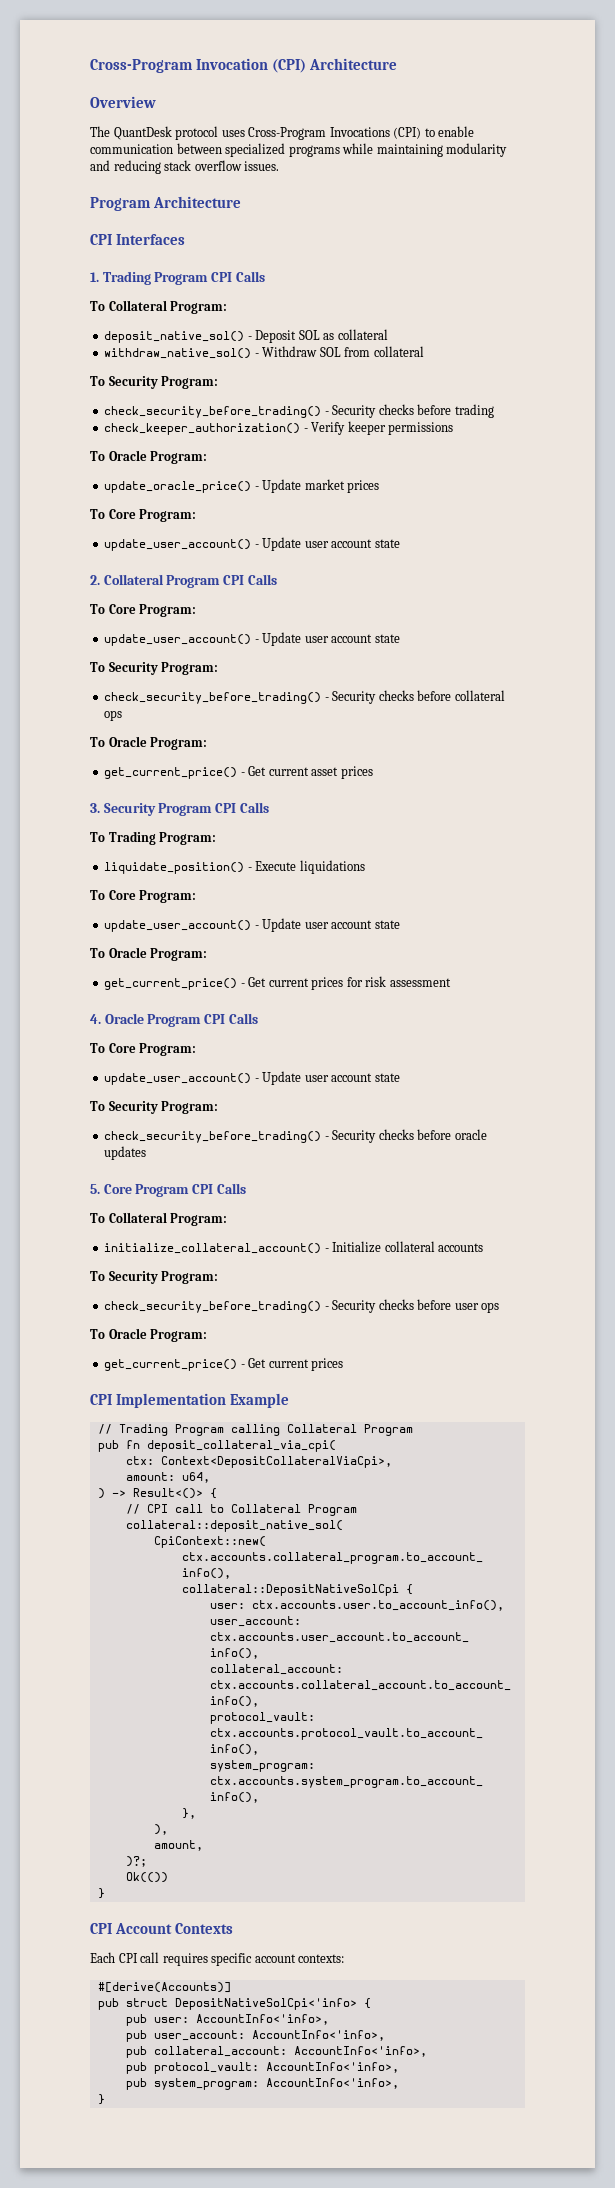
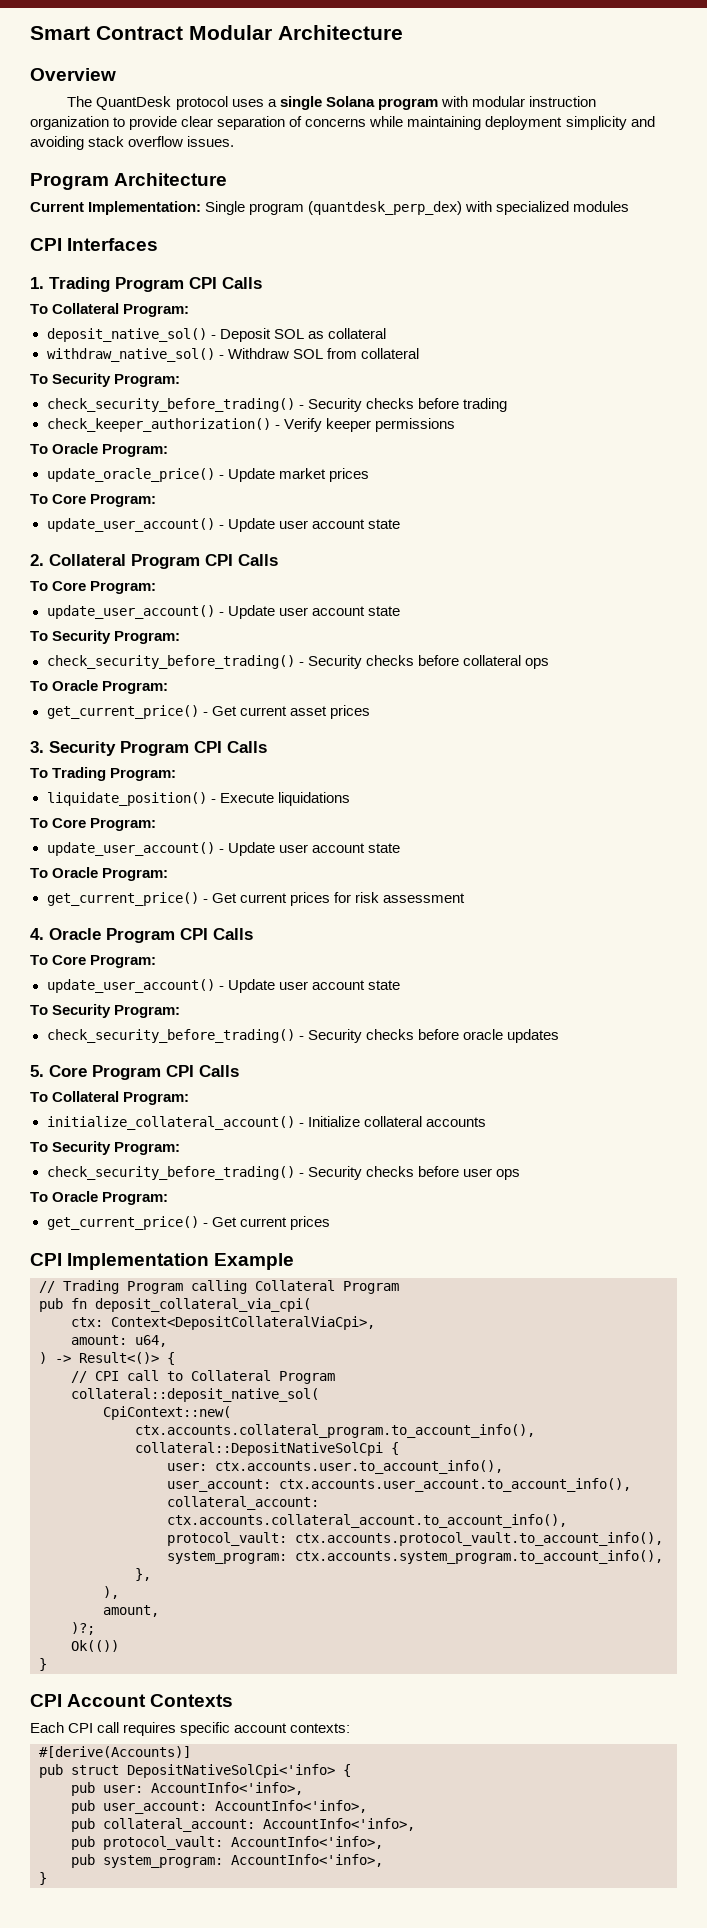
[90,58,307,73] Cross-Program Invocation (CPI) -> [30,25,272,40] Smart Contract Modular
[248,126,475,140] [90,143,508,157] [90,160,161,174] Cross-Program Invocations (CPI) to enable communication between specialized programs while maintaining modularity and reducing -> [267,96,596,110] [30,116,655,130] [30,136,84,150] a single Solana program with modular instruction organization to provide clear separation of concerns while maintaining deployment simplicity and avoiding
(241, 202) none -> [30,201,630,215] // Current Implementation: Single program (quantdesk_perp_dex) with specialized modules

